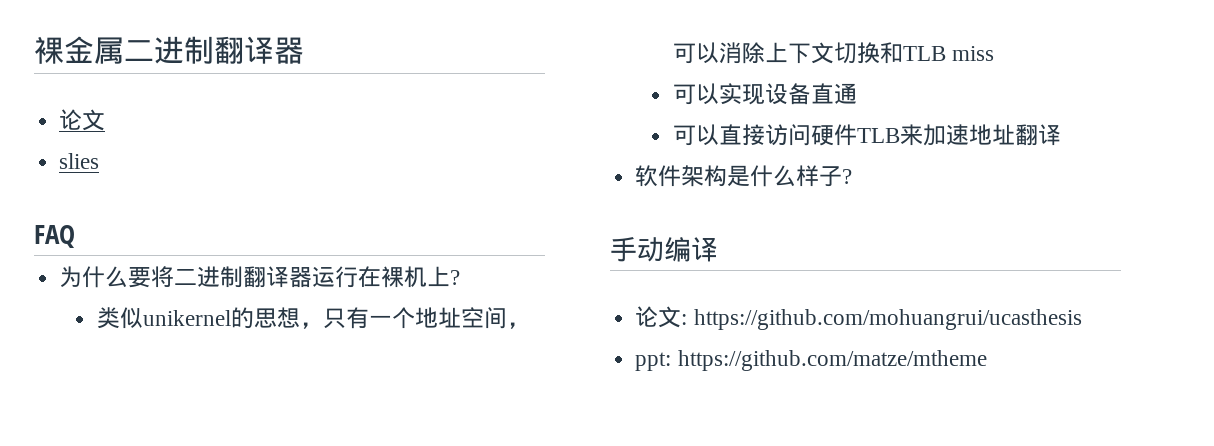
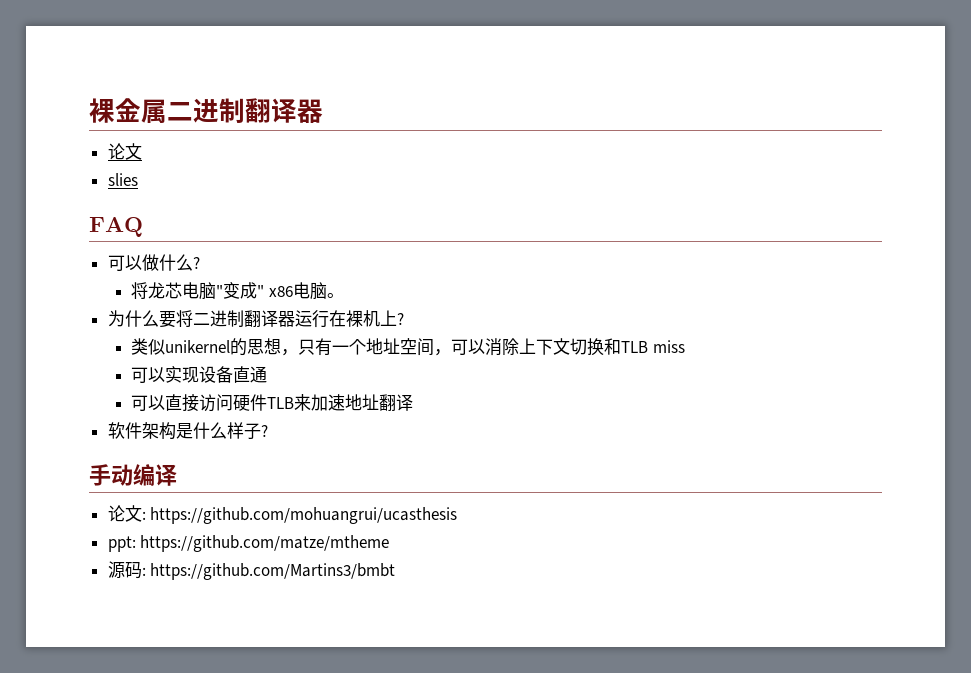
(75, 236) none -> [107,254,200,271] [131,282,344,300] // 可以做什么? // 将龙芯电脑"变成" x86电脑。
(987, 360) none -> [107,561,396,580] // 源码: https://github.com/Martins3/bmbt

